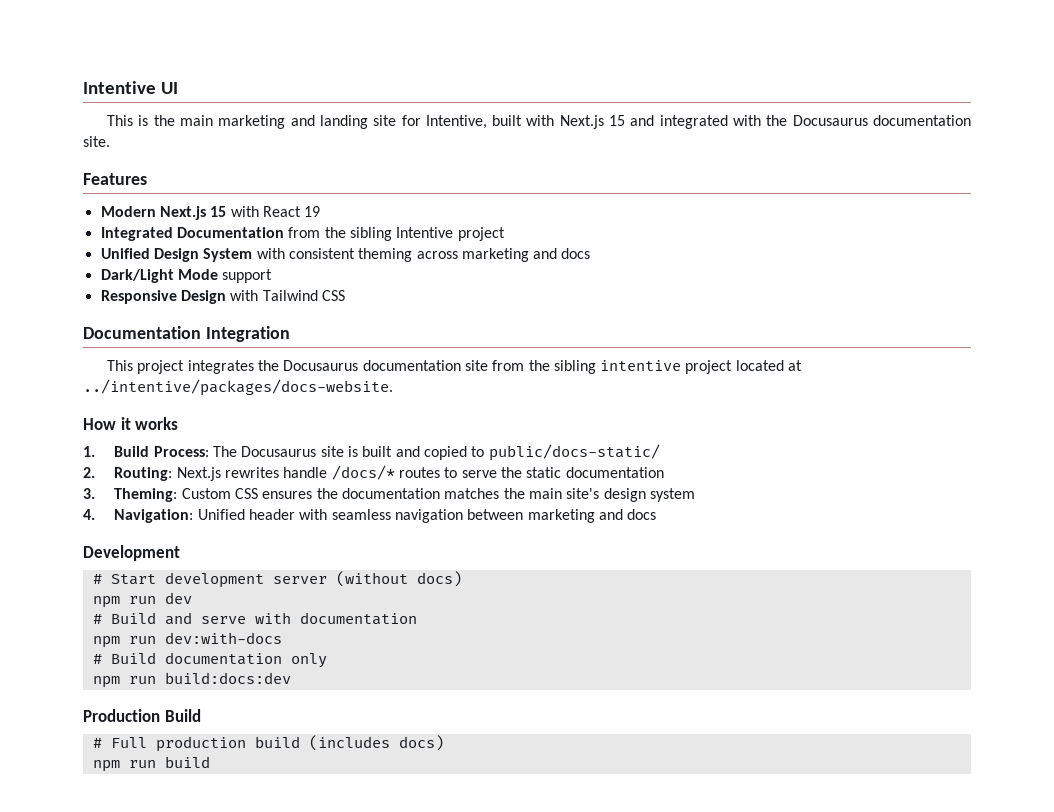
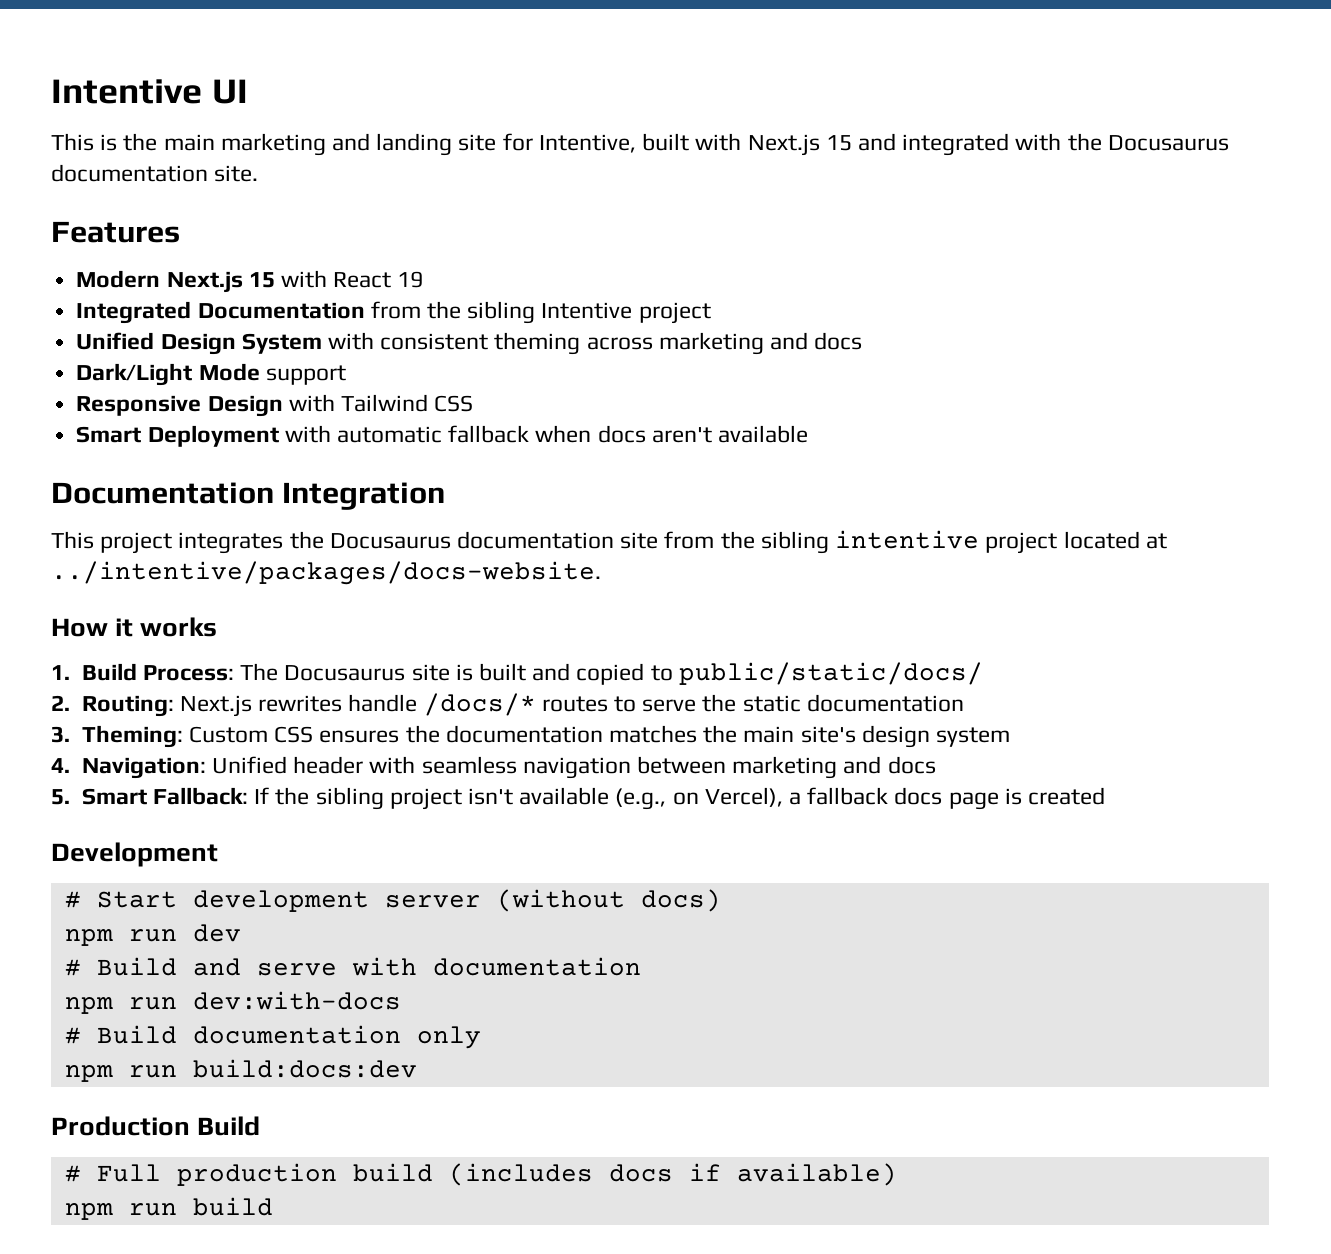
(345, 295) none -> [76,425,808,447] // Smart Deployment with automatic fallback when docs aren't available
[488,444,660,461] public/docs-static/ -> [678,662,983,685] public/static/docs/
(657, 514) none -> [51,787,1106,810] // 5. Smart Fallback: If the sibling project isn't available (e.g., on Vercel), a fallback docs page is created
[398,735,444,751] docs) -> [608,1163,897,1186] docs if available)

